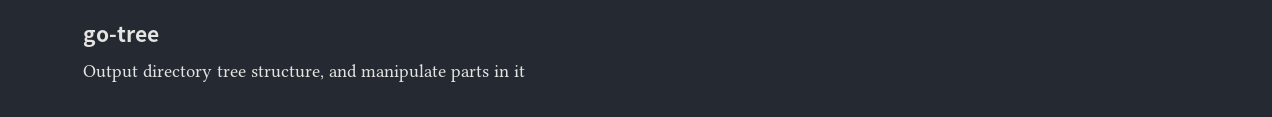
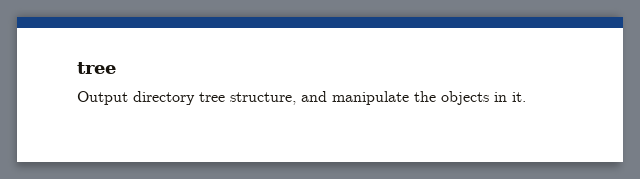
[83,26,159,47] go-tree -> [77,62,116,74] tree
[451,65,525,82] parts in it -> [414,91,526,105] the objects in it.

